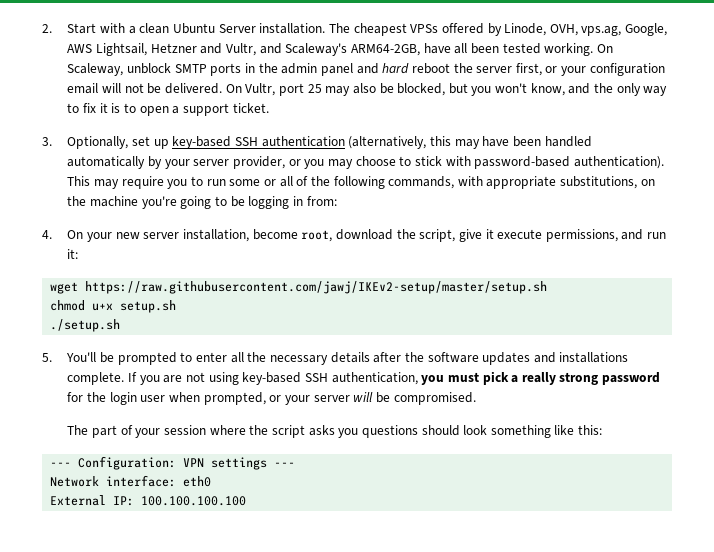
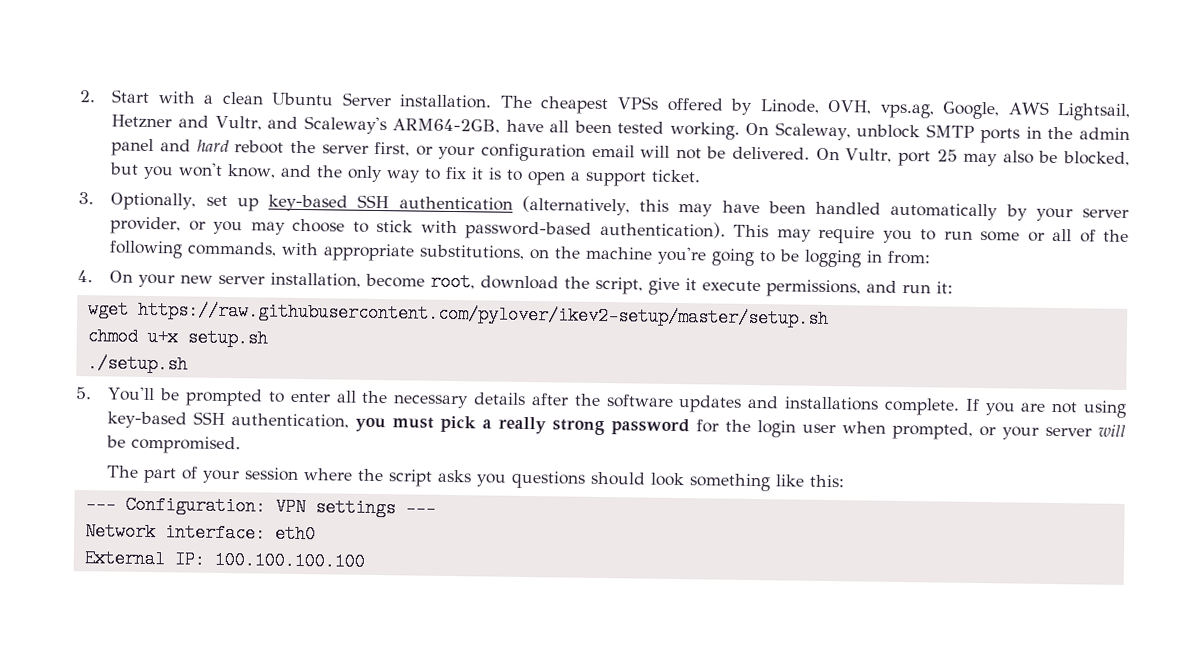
[85,281,548,294] https://raw.githubusercontent.com/jawj/IKEv2-setup/master/setup.sh -> [137,300,829,328] https://raw.githubusercontent.com/pylover/ikev2-setup/master/setup.sh

